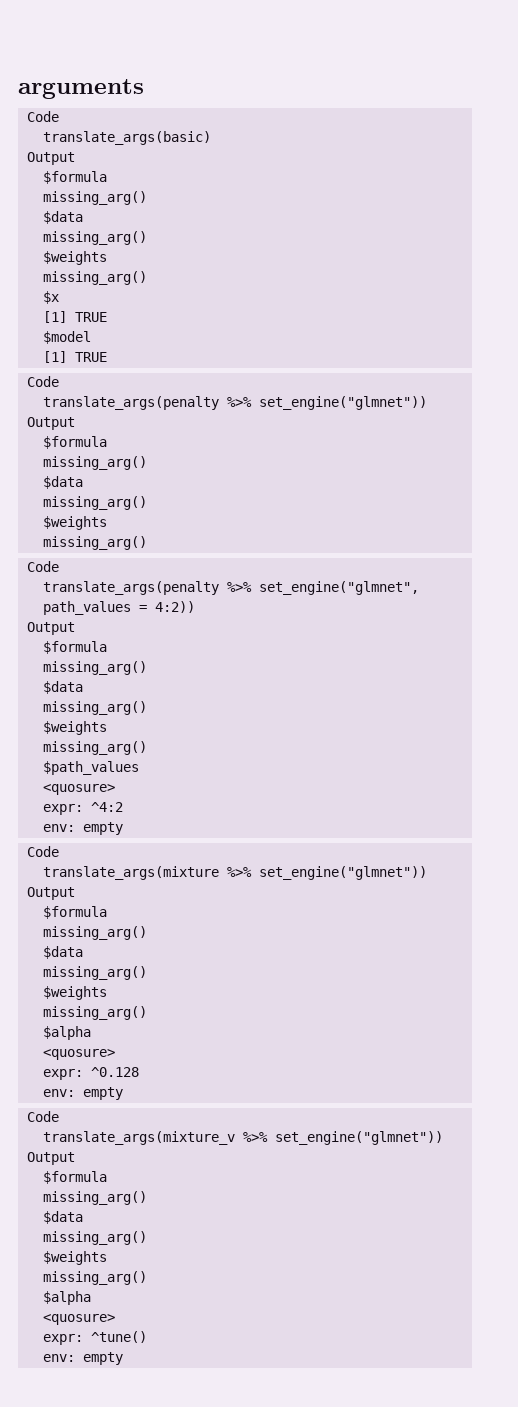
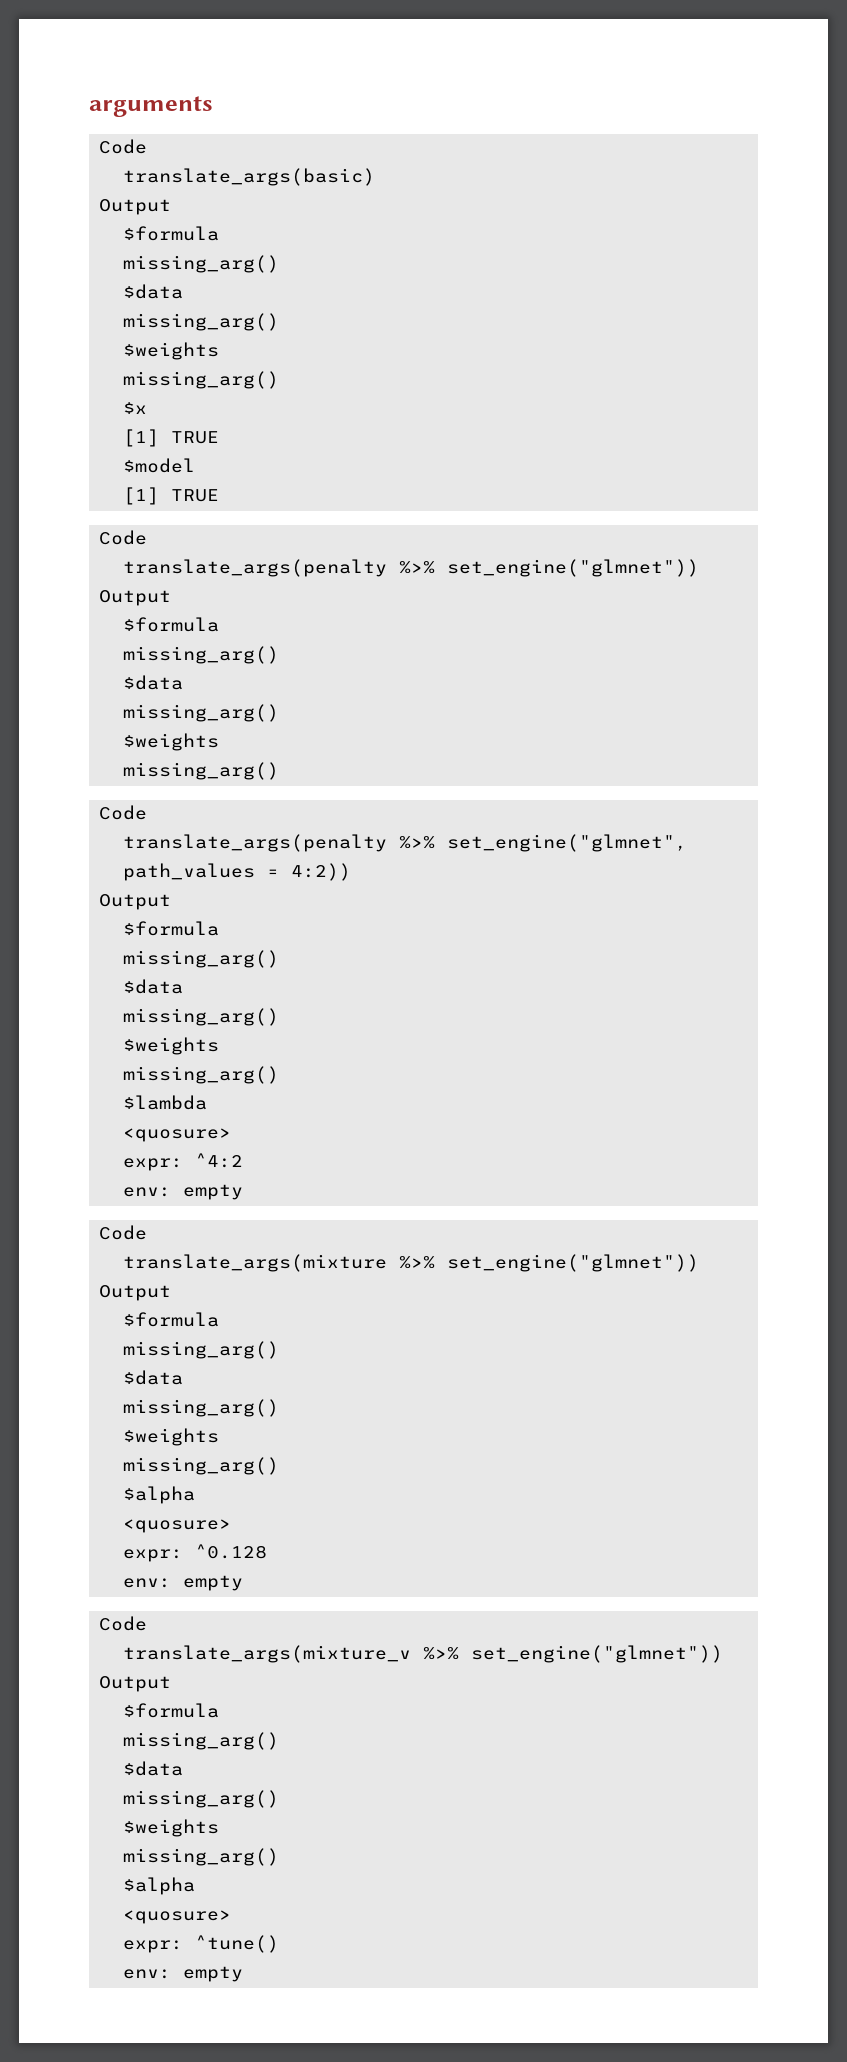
[43,761,139,775] $path_values -> [122,1095,207,1110] $lambda

